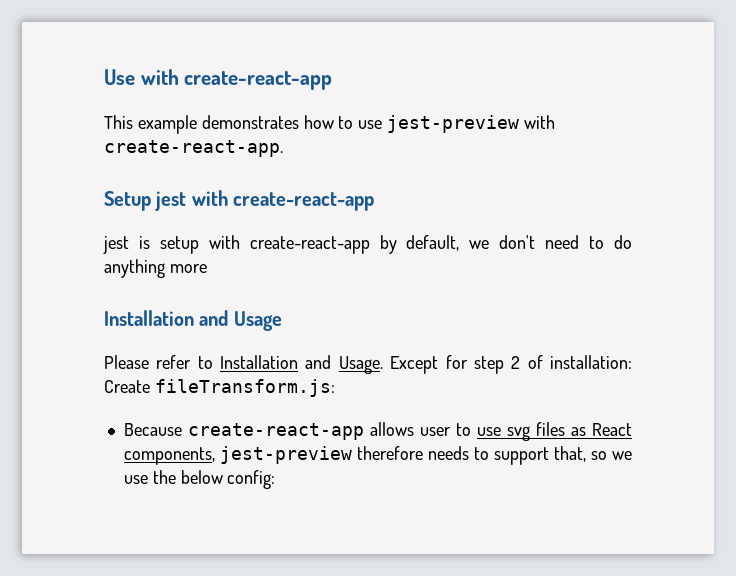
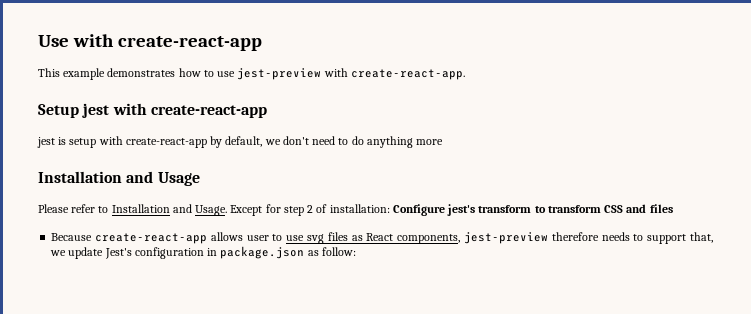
[104,379,335,397] Create fileTransform.js: -> [392,204,673,216] Configure jest's transform to transform CSS and files
[590,451,632,460] [123,470,276,489] so we use the below config: -> [50,246,356,259] we update Jest's configuration in package.json as follow:

